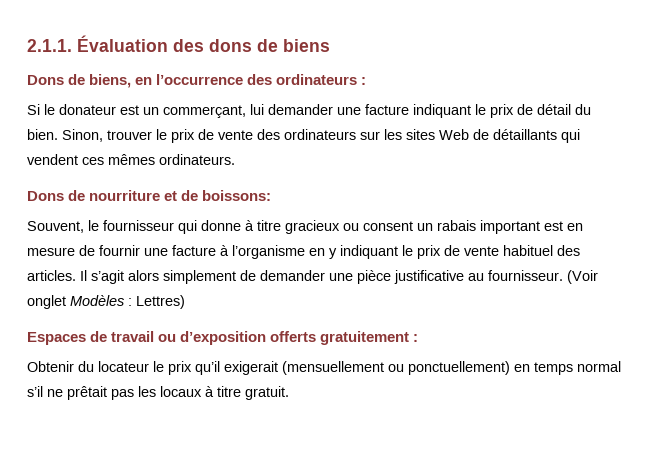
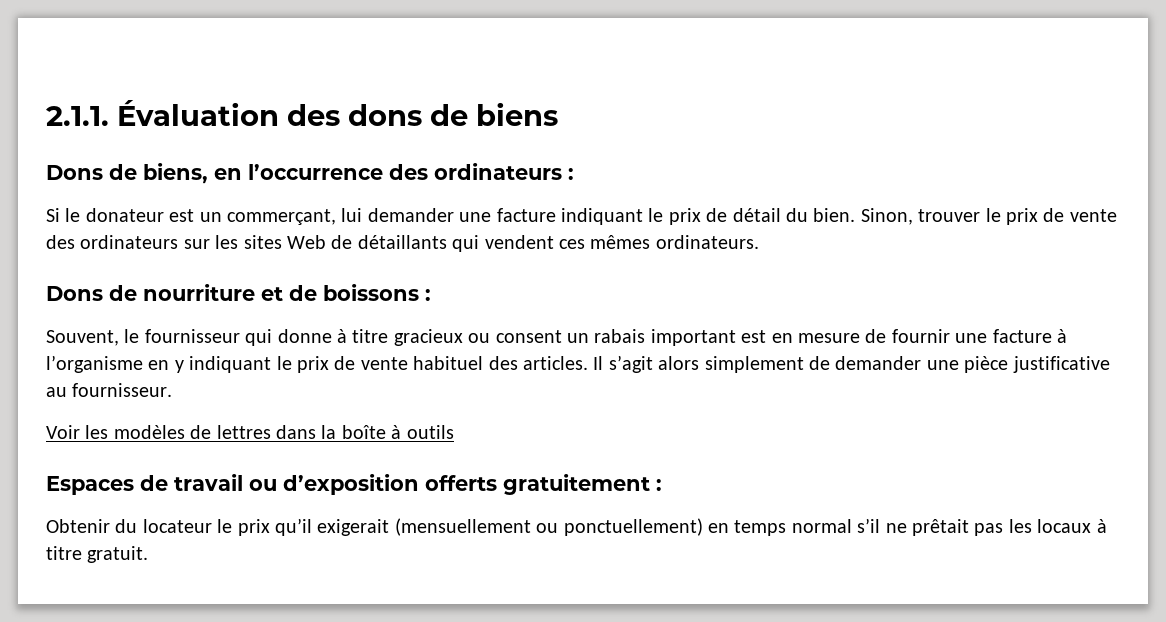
[202,190,272,201] boissons: -> [323,284,431,301] boissons :
[567,270,598,284] [27,295,185,309] (Voir onglet Modèles : Lettres) -> [46,425,454,439] // Voir les modèles de lettres dans la boîte à outils

